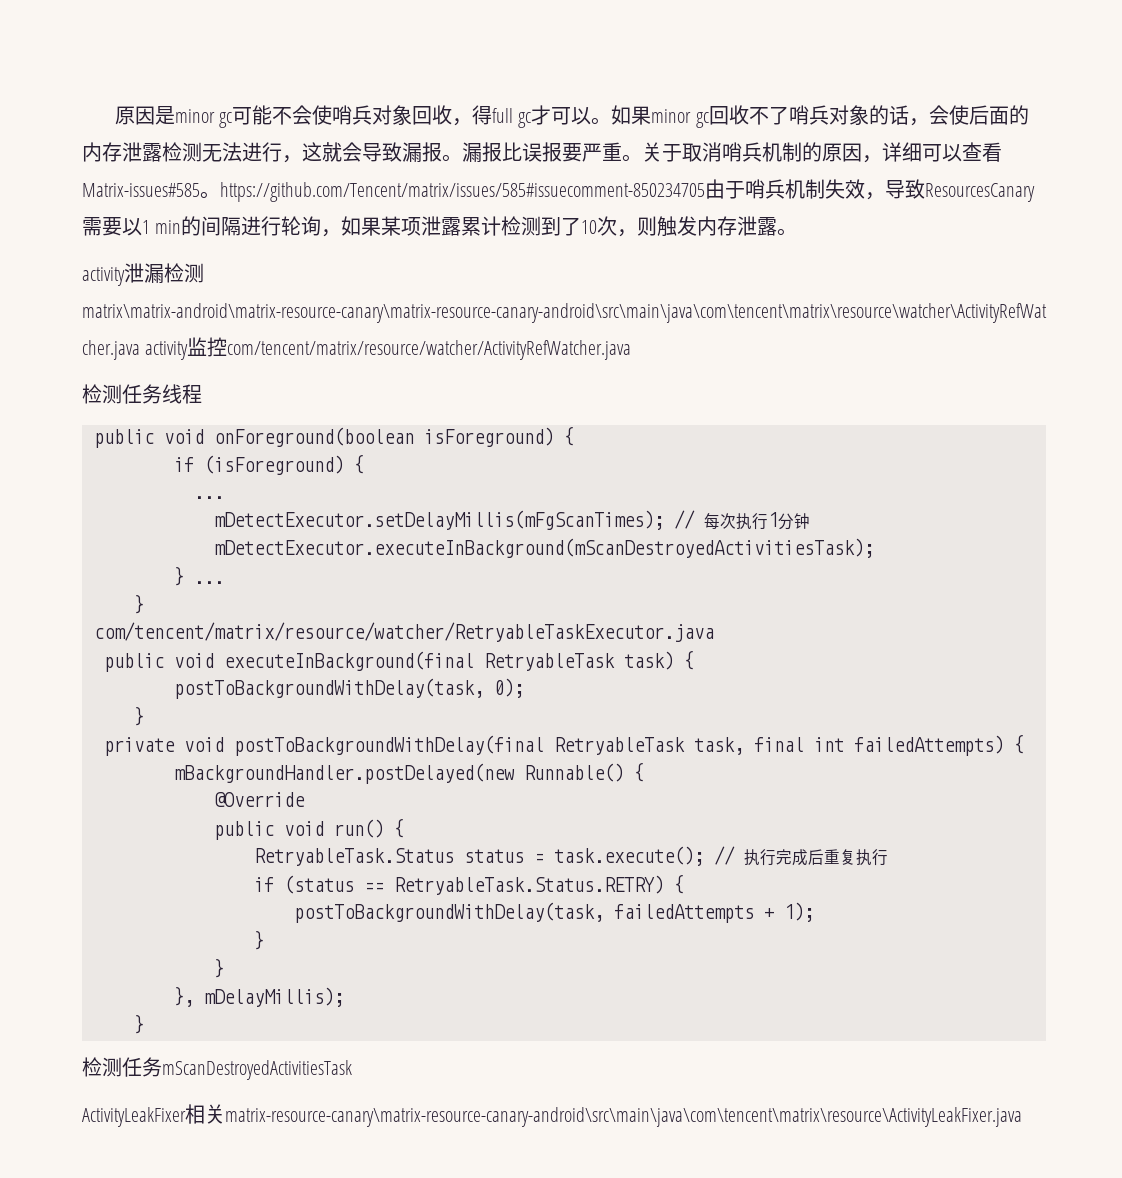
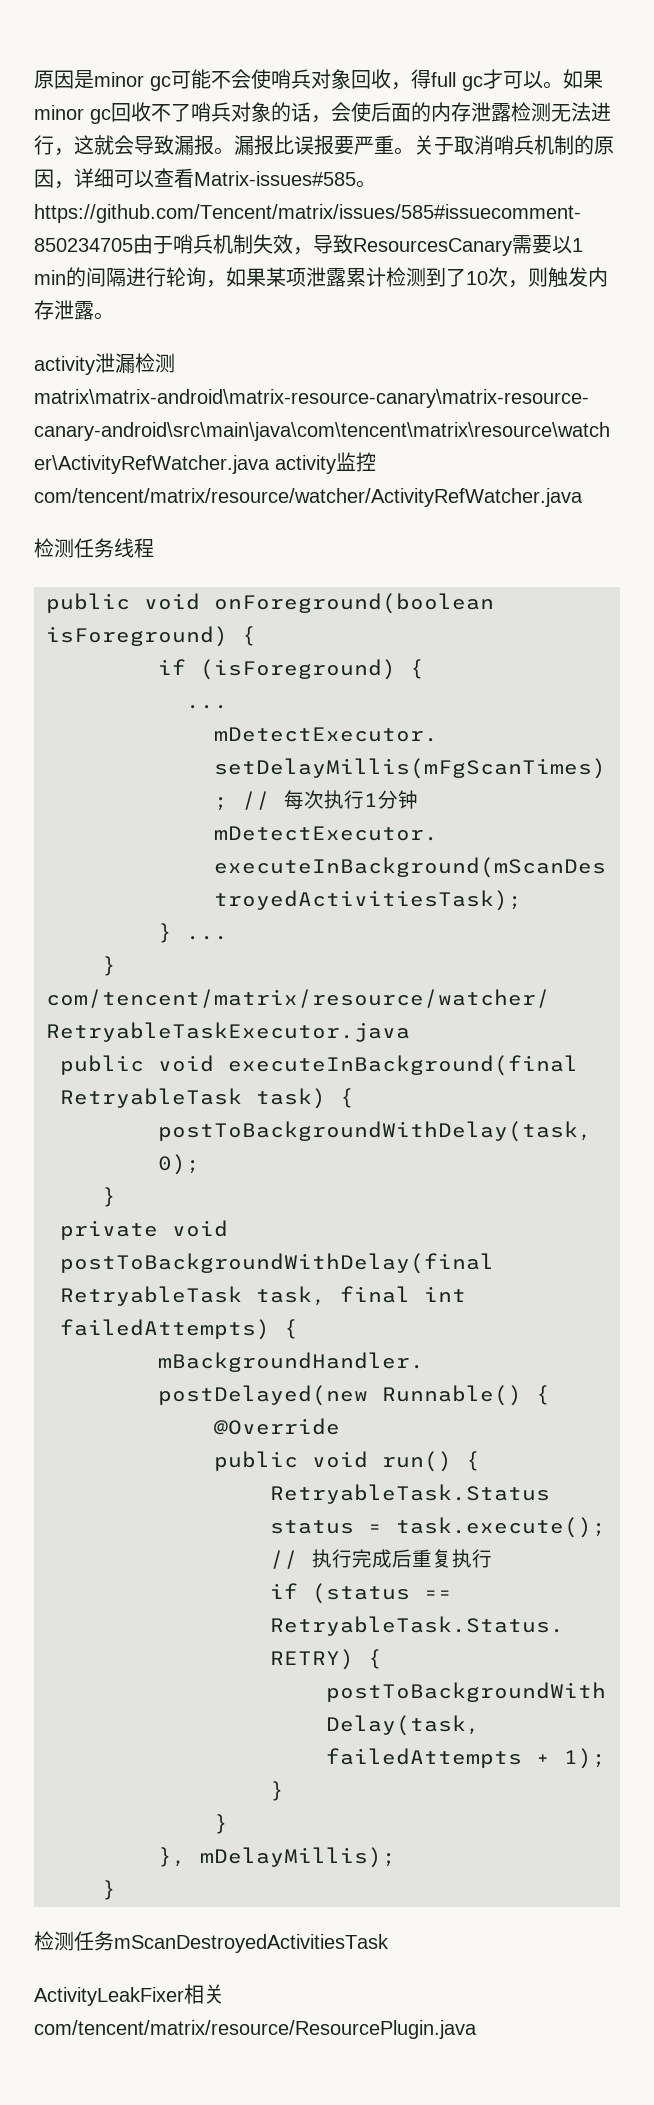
[225,1107,1022,1127] matrix-resource-canary\matrix-resource-canary-android\src\main\java\com\tencent\matrix\resource\ActivityLeakFixer.java -> [34,2020,477,2039] com/tencent/matrix/resource/ResourcePlugin.java

